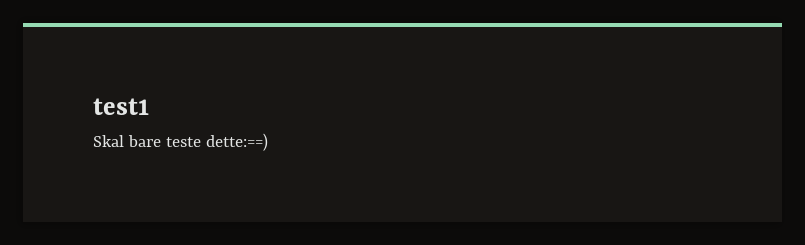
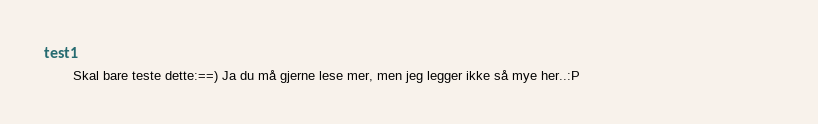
(268, 142) none -> [221,70,580,83] Ja du må gjerne lese mer, men jeg legger ikke så mye her..:P

